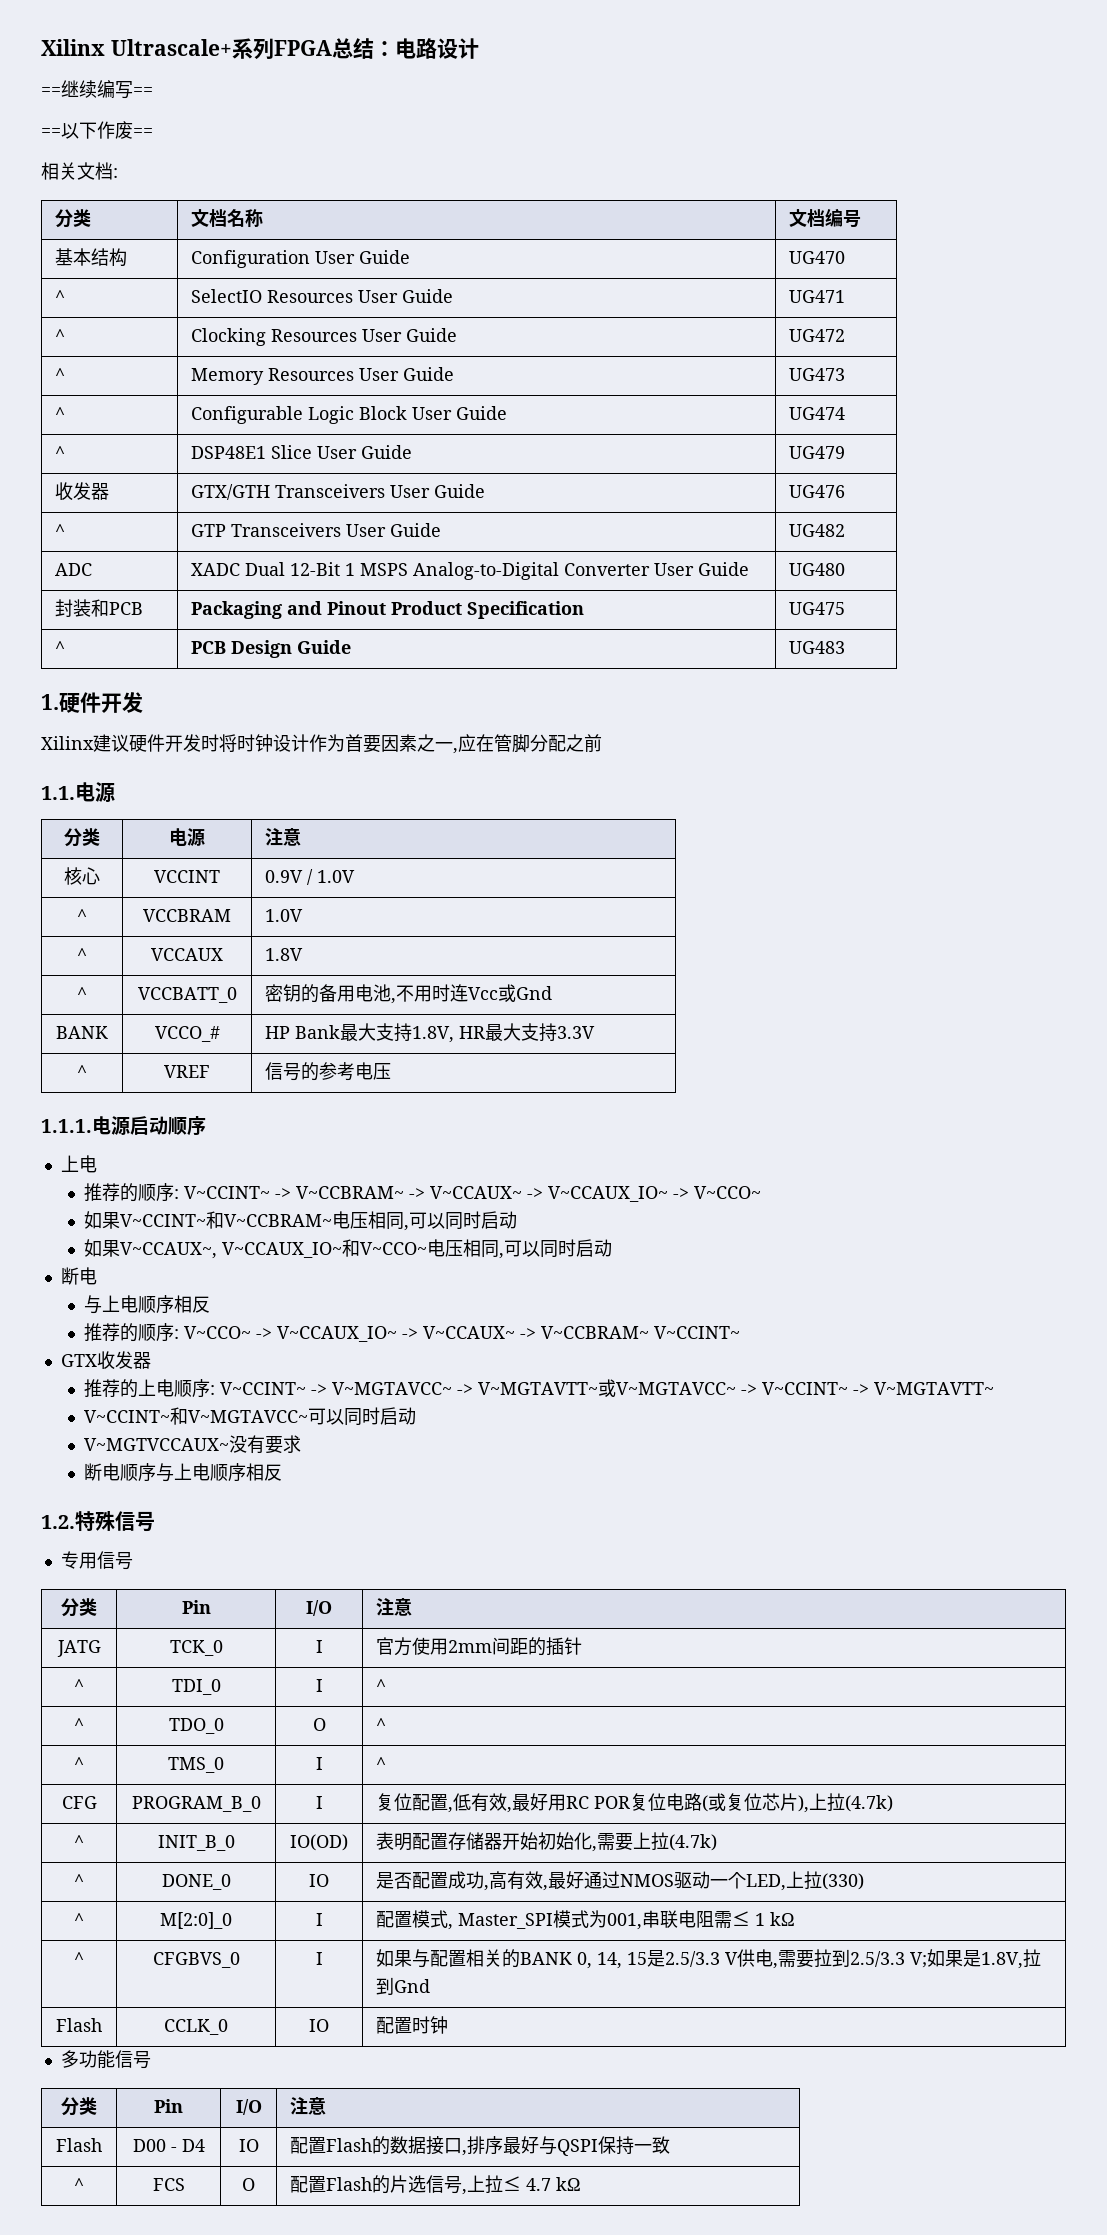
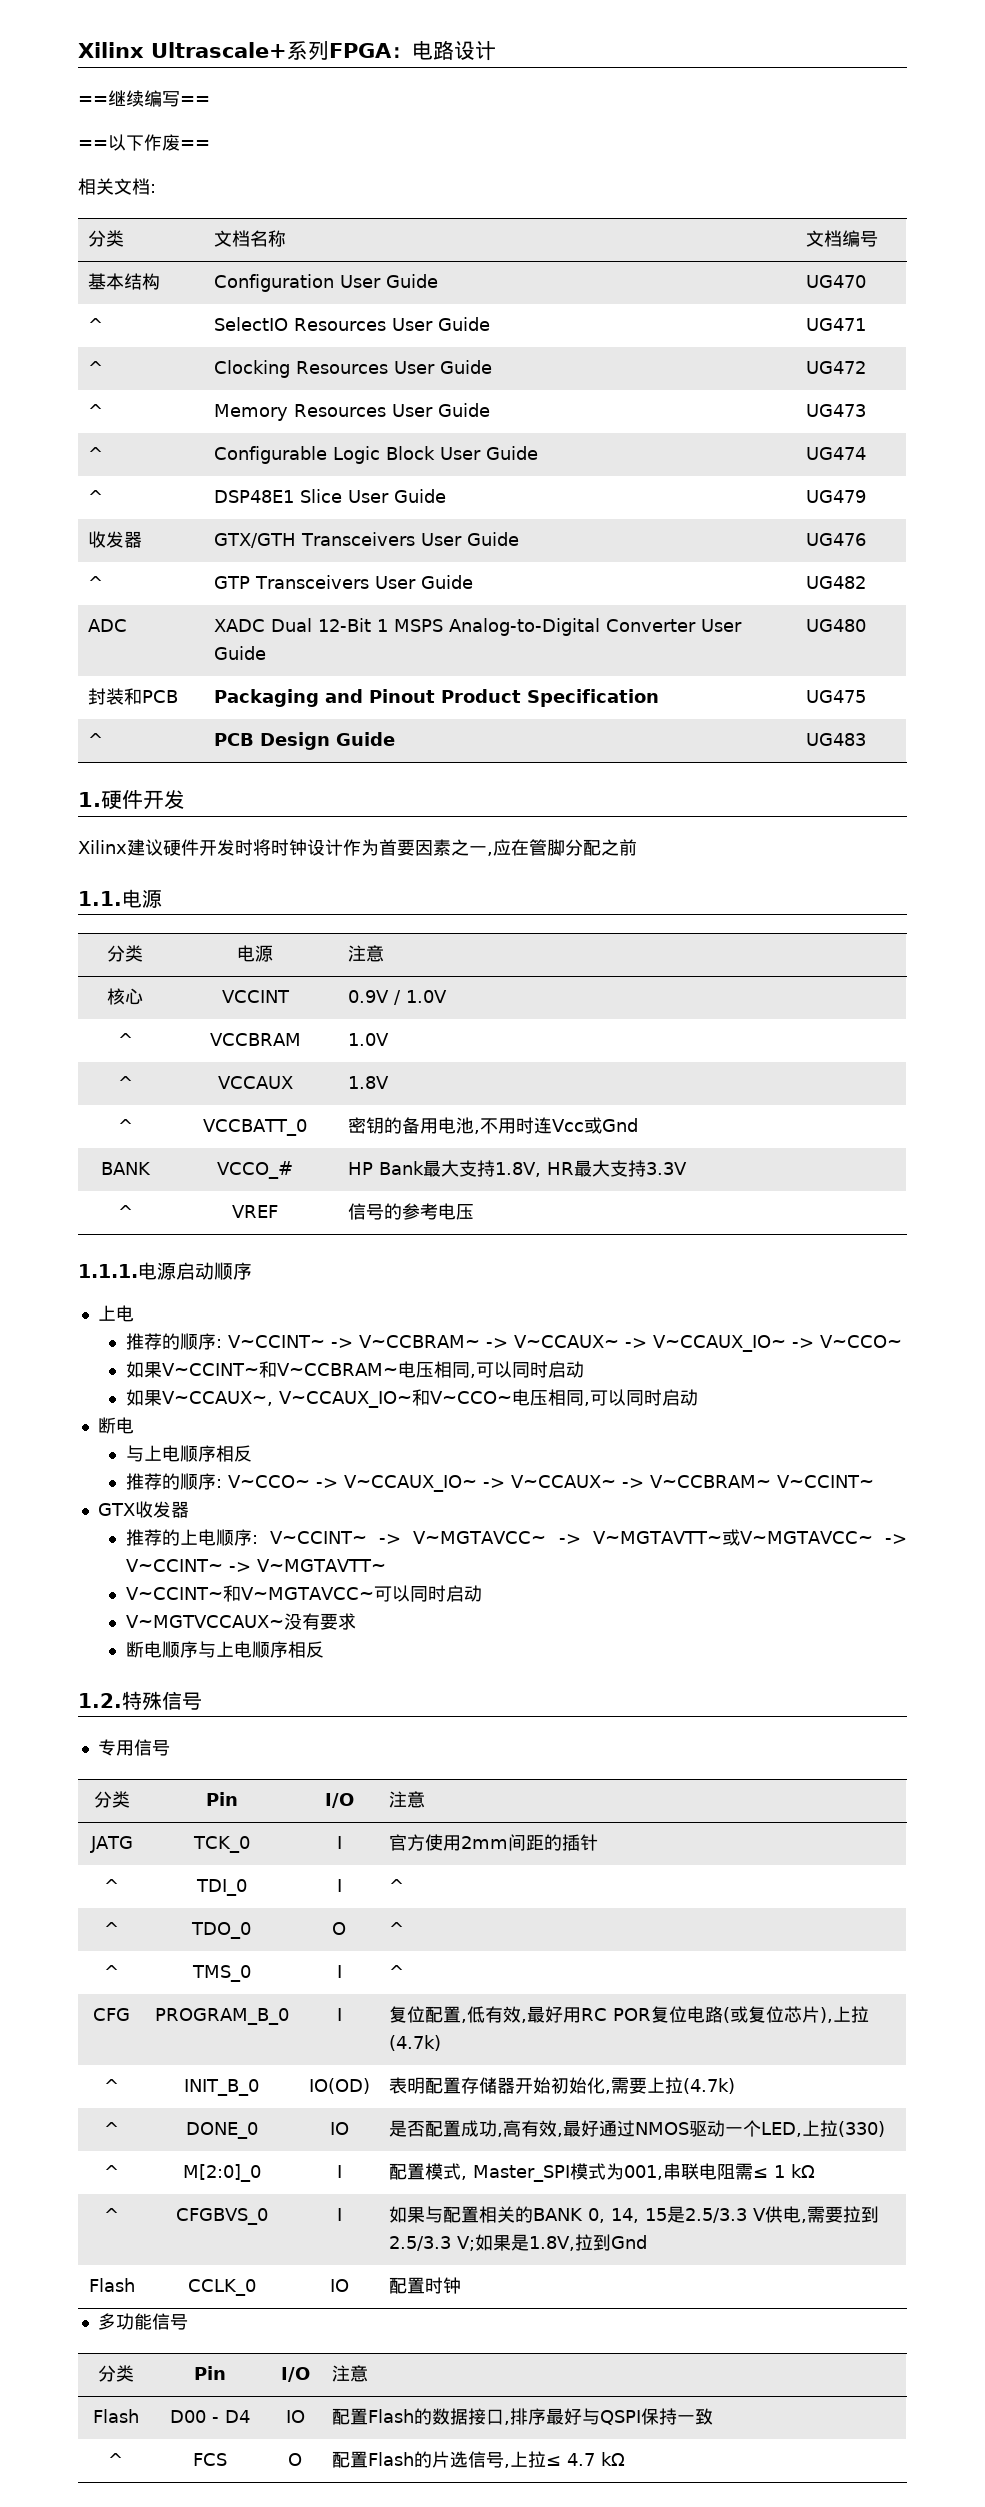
[331,38,374,59] 总结 -> (392, 50) none

